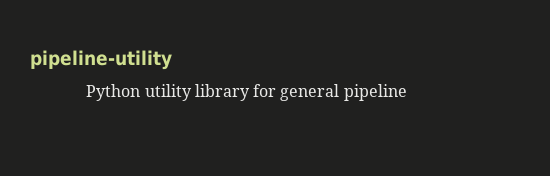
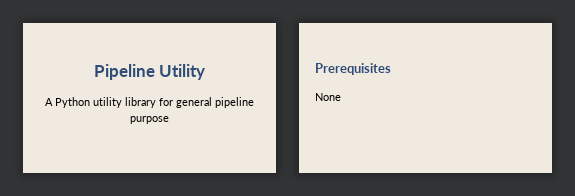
[30,50,172,70] pipeline-utility // -> [93,64,206,80] [45,98,53,106] Pipeline Utility // A
(407, 92) none -> [130,116,169,124] [315,63,391,75] [315,93,341,101] purpose // Prerequisites // None

